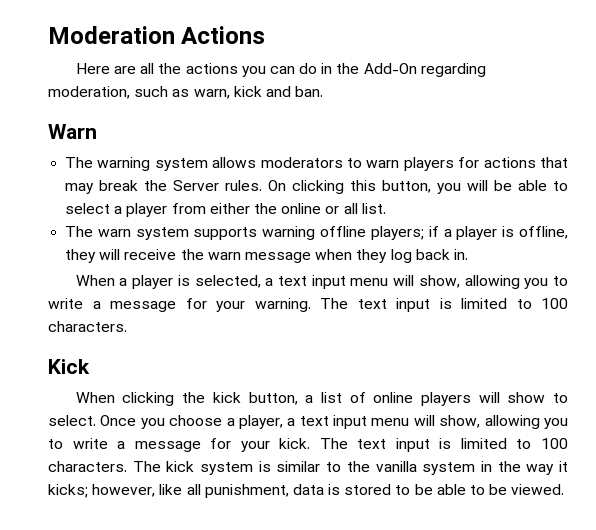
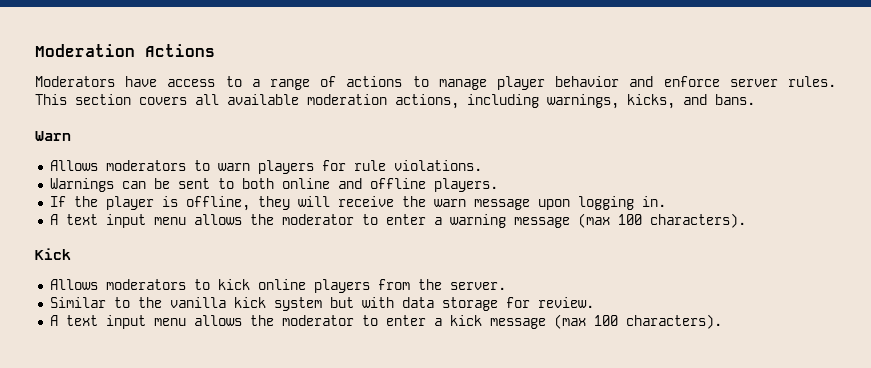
[75,63,486,77] [48,86,324,99] [48,124,97,139] [65,157,257,171] Here are all the actions you can do in the Add-On regarding moderation, such as warn, kick and ban. // Warn // The warning system allows -> [35,76,837,90] [35,94,755,109] [35,131,71,141] [49,160,98,171] Moderators have access to a range of actions to manage player behavior and enforce server rules. This section covers all available moderation actions, including warnings, kicks, and bans. // Warn // Allows
[483,157,568,168] [65,180,568,194] [65,203,386,217] [65,226,452,240] actions that may break the Server rules. On clicking this button, you will be able to select a player from either the online or all list. // The warn system supports warning offline players; if a -> [353,160,482,171] [49,178,498,192] [49,196,98,207] rule violations. // Warnings can be sent to both online and offline players. // If the
[315,249,468,263] [75,275,568,289] [48,298,568,312] [48,321,127,332] [48,359,90,374] [75,392,568,406] [48,415,568,429] [48,438,568,452] [48,461,568,475] [48,484,565,498] when they log back in. // When a player is selected, a text input menu will show, allowing you to write a message for your warning. The text input is limited to 100 characters. // Kick // When clicking the kick button, a list of online players will show to select. Once you choose a player, a text input menu will show, allowing you to write a message for your kick. The text input is limited to 100 characters. The kick system is similar to the vanilla system in the way it kicks; however, like all punishment, data is stored to be able to be viewed. -> [537,196,666,210] [49,213,746,228] [35,248,71,260] [49,279,506,293] [49,297,594,311] [49,314,722,329] upon logging in. // A text input menu allows the moderator to enter a warning message (max 100 characters). // Kick // Allows moderators to kick online players from the server. // Similar to the vanilla kick system but with data storage for review. // A text input menu allows the moderator to enter a kick message (max 100 characters).

